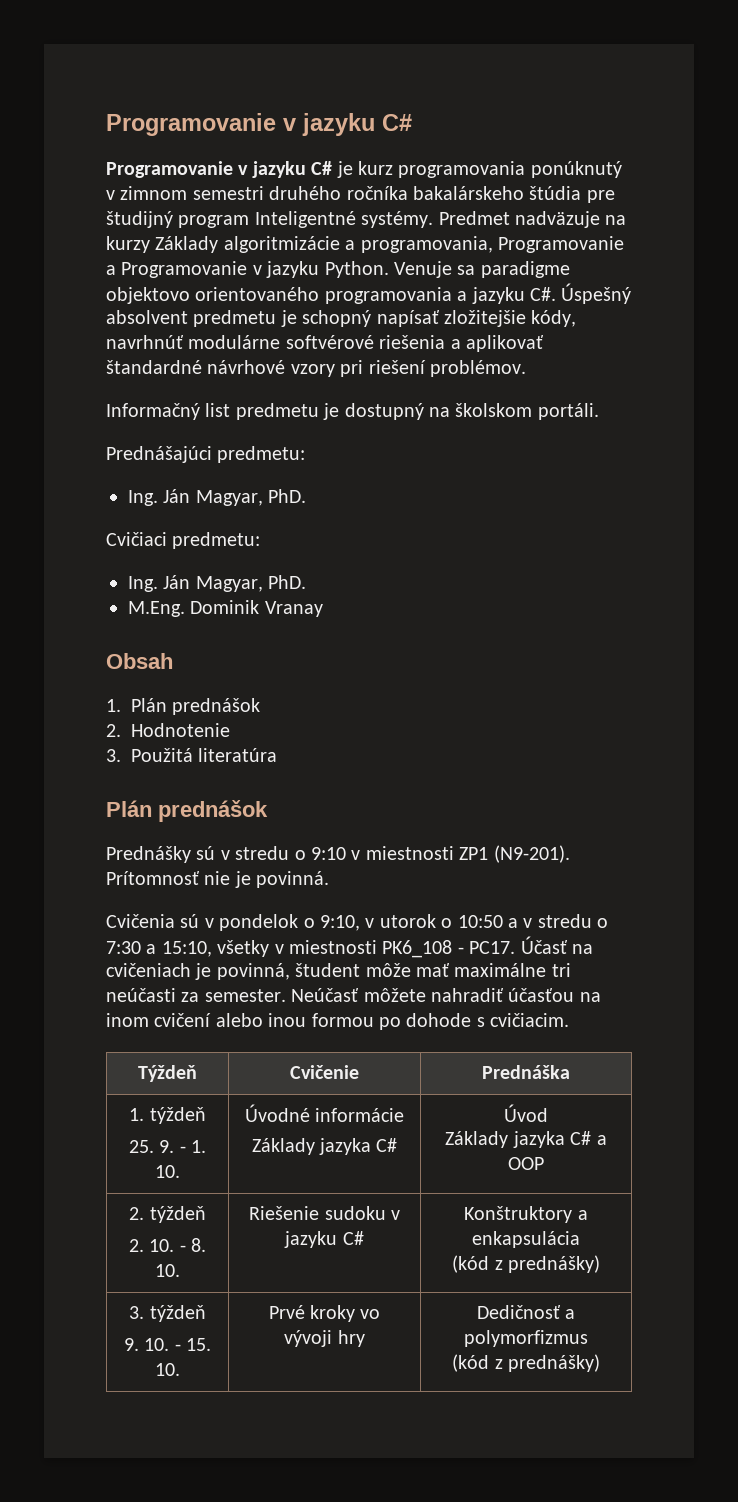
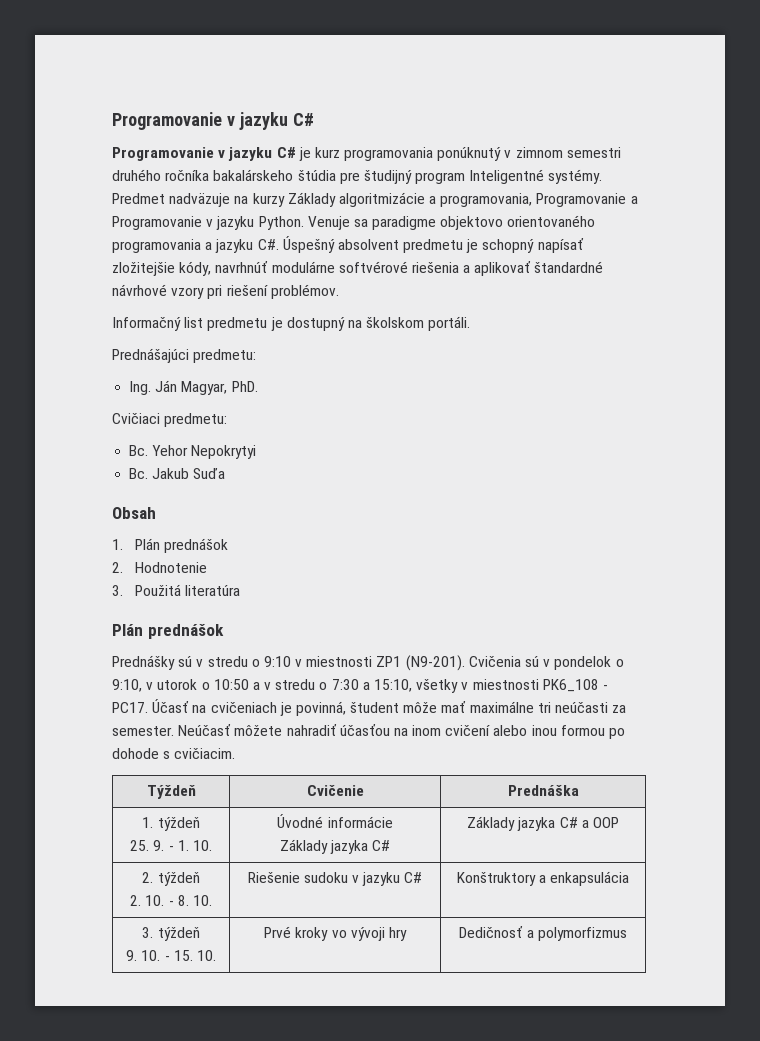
[128,575,307,592] [128,600,323,617] Ing. Ján Magyar, PhD. // M.Eng. Dominik Vranay -> [129,445,257,459] [129,468,226,479] Bc. Yehor Nepokrytyi // Bc. Jakub Suďa
[106,871,330,888] Prítomnosť nie je povinná. // -> (465, 663) none
[504,1104,548,1122] Úvod // -> (391, 845) none
[452,1255,600,1273] // (kód z prednášky) -> (630, 878) none
[452,1354,600,1372] // (kód z prednášky) -> (627, 934) none

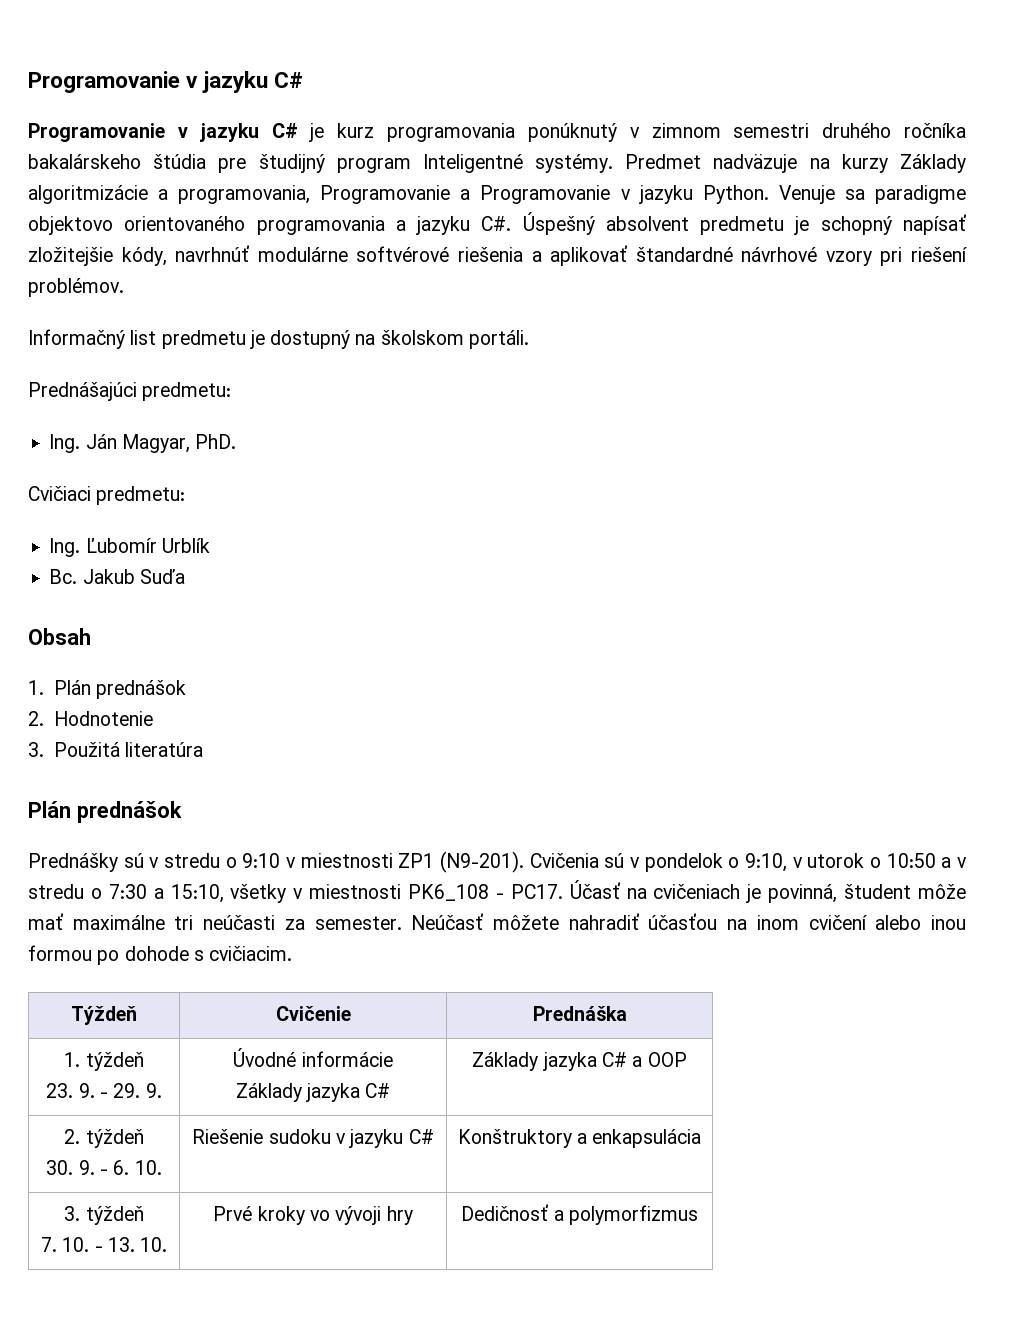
[129,445,257,459] Bc. Yehor Nepokrytyi -> [49,538,210,557] Ing. Ľubomír Urblík
[130,840,212,851] 25. 9. - 1. 10. -> [46,1083,162,1098] 23. 9. - 29. 9.
[130,895,189,906] 2. 10. - 8. -> [46,1160,130,1175] 30. 9. - 6.
[126,950,193,961] 9. 10. - 15. -> [40,1237,135,1252] 7. 10. - 13.

